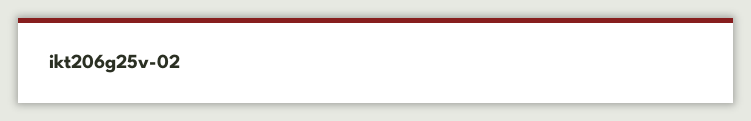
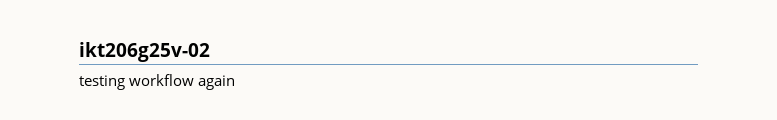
(180, 63) none -> [79,74,236,90] // testing workflow again

